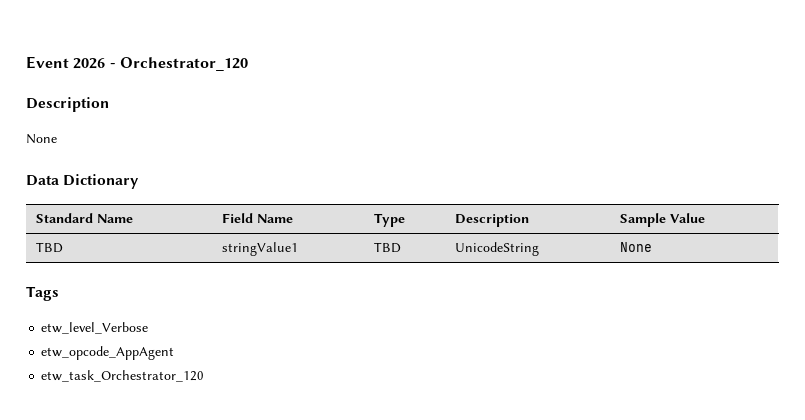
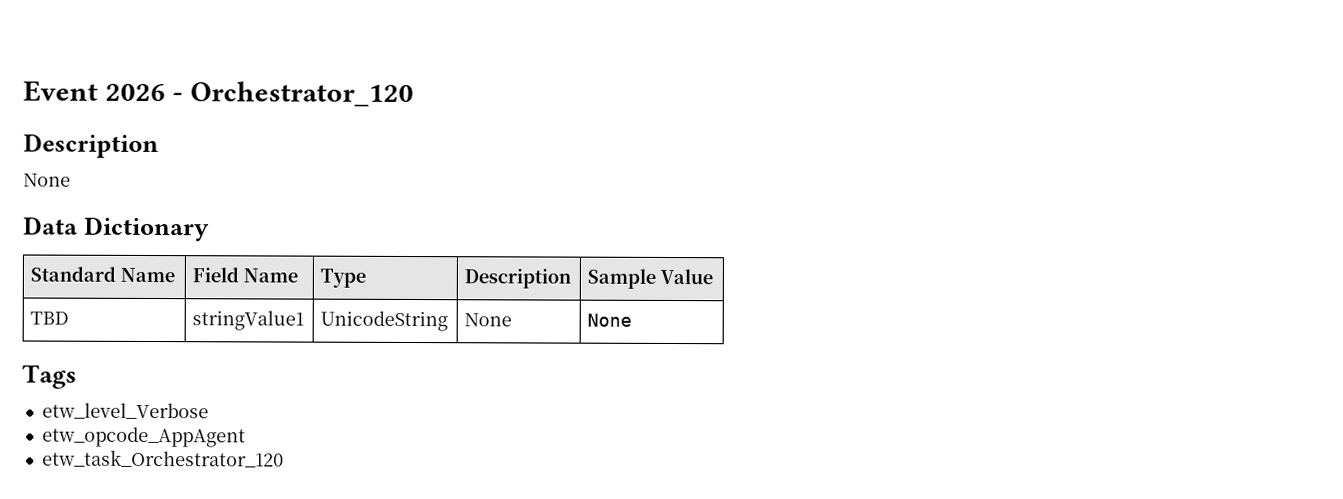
[374,242,402,253] [455,242,540,256] TBD | UnicodeString -> [320,310,449,332] [464,313,513,327] UnicodeString | None

